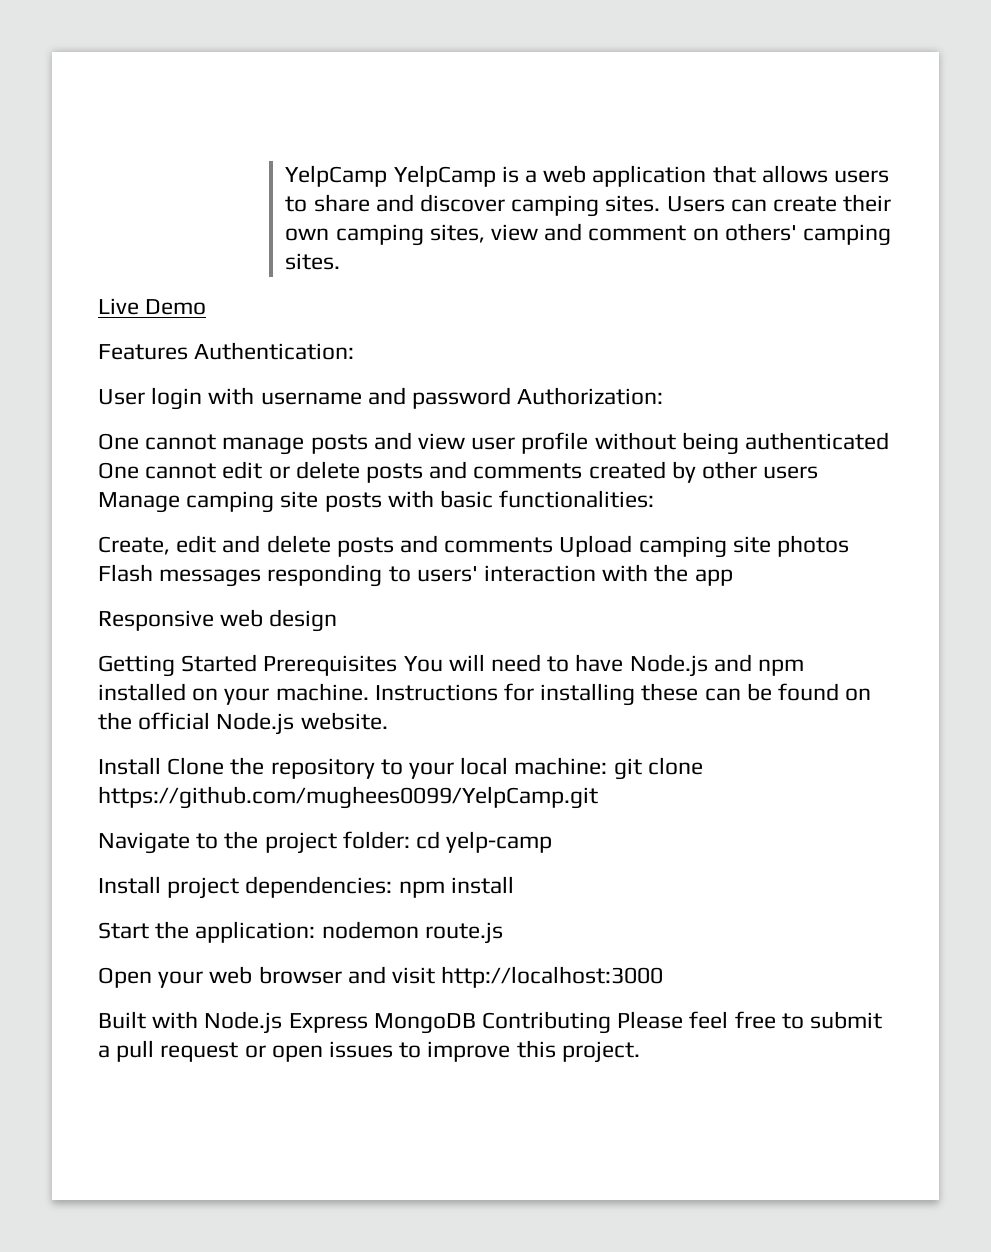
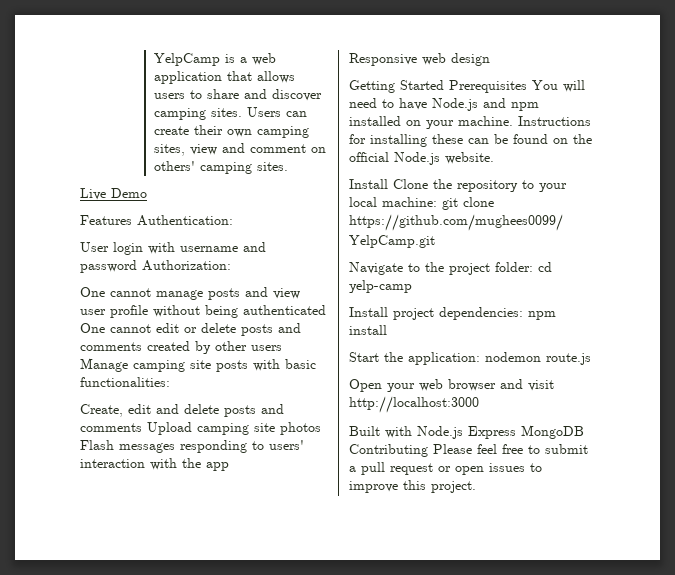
[285,165,496,187] YelpCamp YelpCamp -> [153,53,220,66] YelpCamp

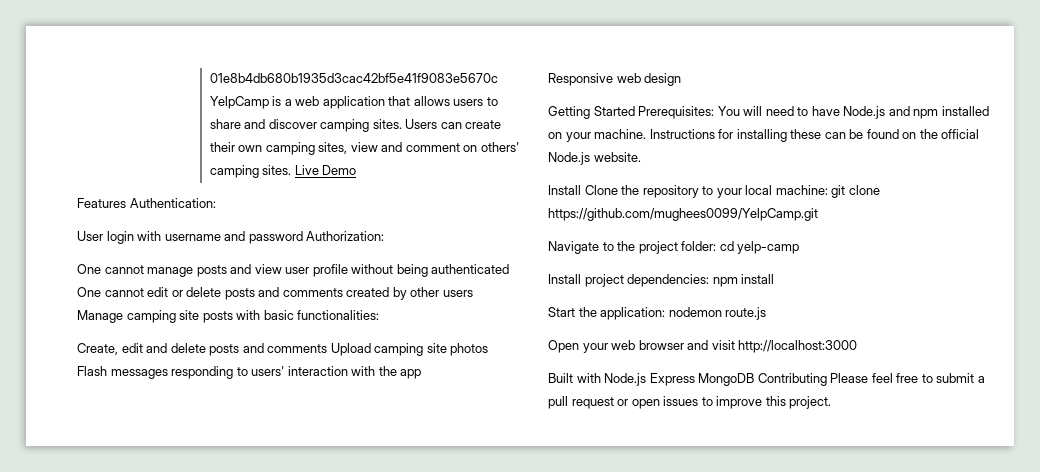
(153, 59) none -> [209,73,498,83] 01e8b4db680b1935d3cac42bf5e41f9083e5670c
(288, 166) // -> (292, 170) none
[449,80,527,93] Prerequisites -> [638,106,715,119] Prerequisites:

